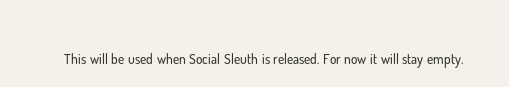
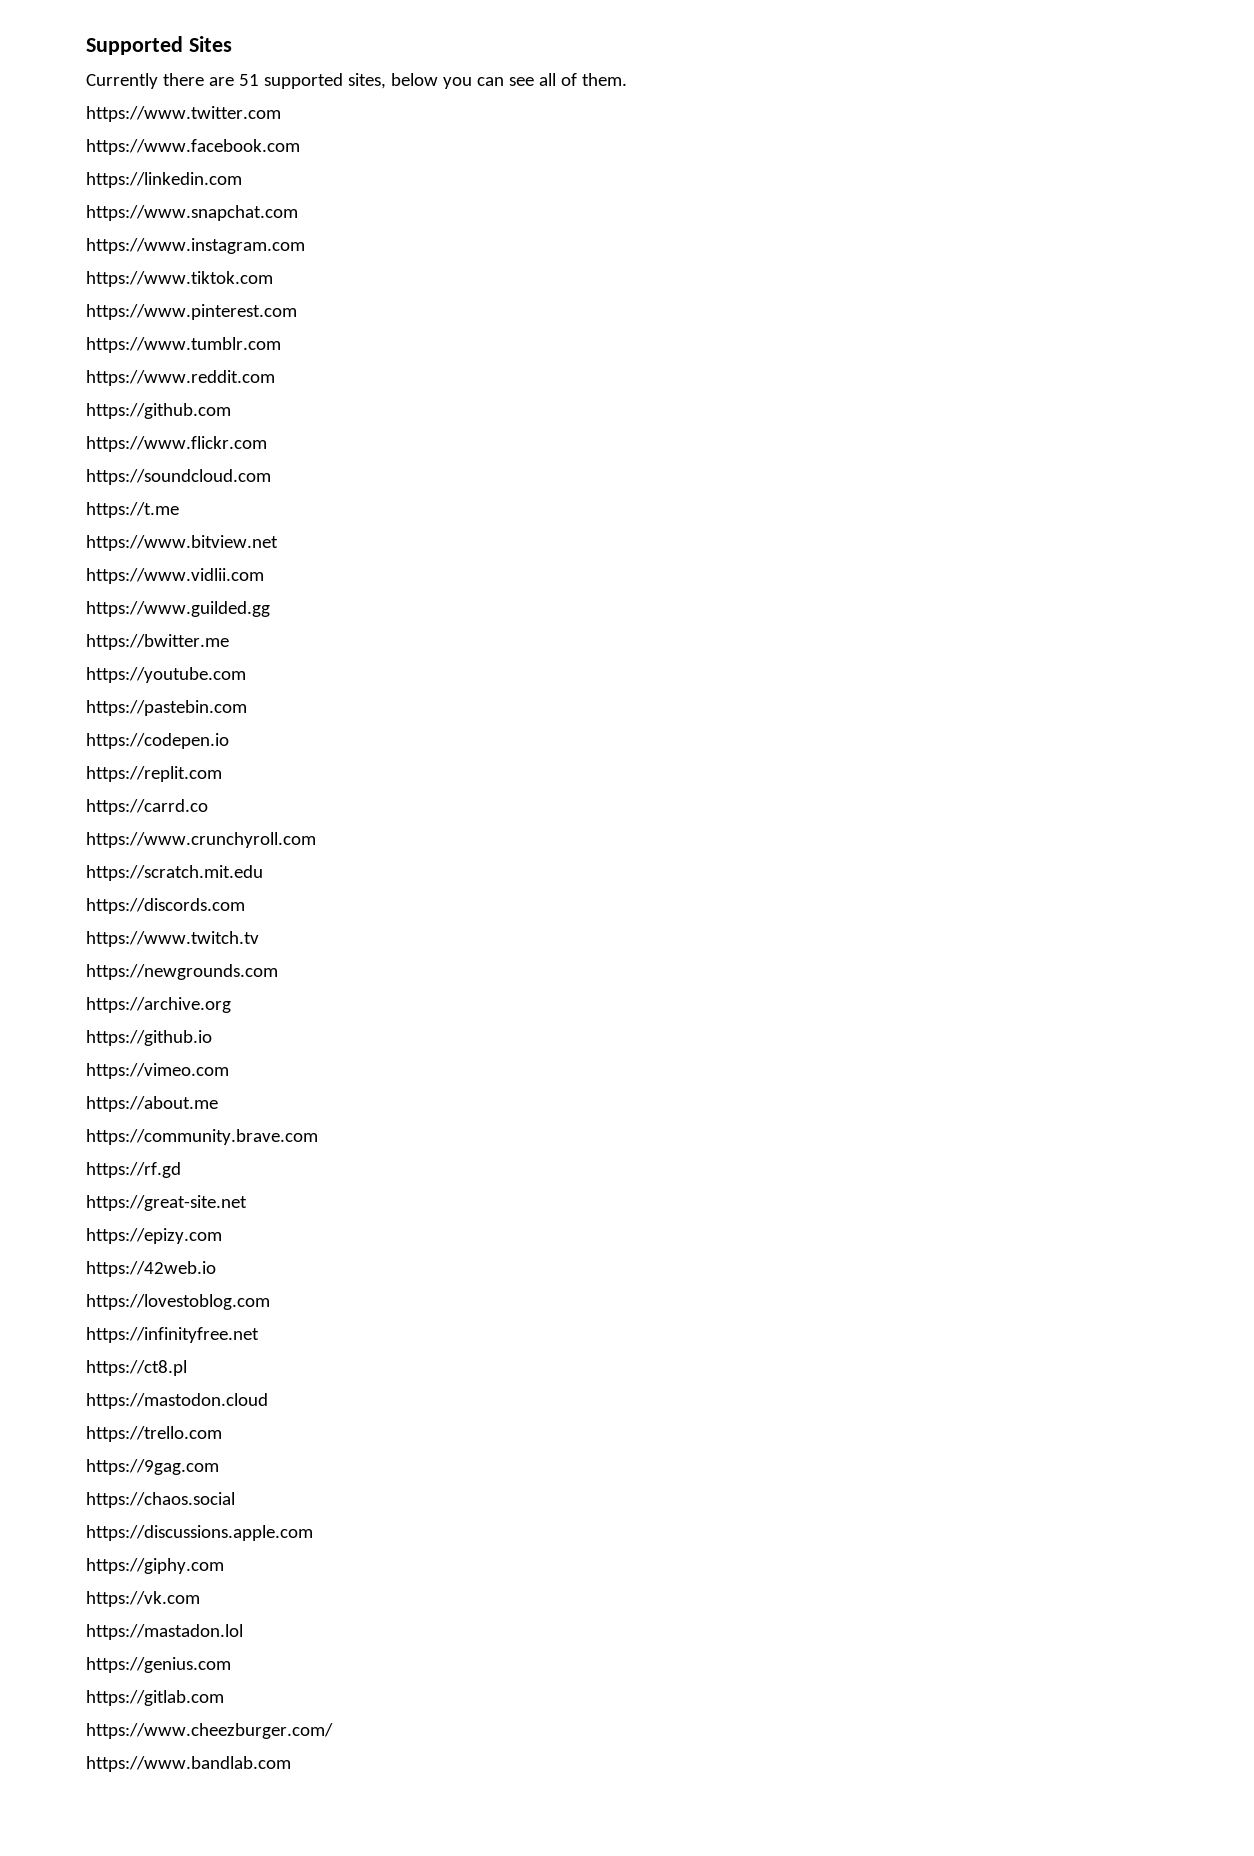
[64,53,464,68] This will be used when Social Sleuth is released. For now it will stay empty. -> [86,36,232,55] [86,73,627,89] [86,106,281,122] [86,139,300,155] [86,172,242,188] [86,205,298,221] [86,238,305,254] [86,271,273,287] [86,304,297,320] [86,337,281,353] [86,370,275,386] [86,403,231,419] [86,436,267,452] [86,469,271,485] [86,502,179,518] [86,535,278,551] [86,568,264,584] [86,601,270,617] [86,634,229,650] [86,667,246,683] [86,700,247,716] [86,733,229,749] [86,766,222,782] [86,799,208,815] [86,832,316,848] [86,865,263,881] [86,898,245,914] [86,931,259,947] [86,964,278,980] [86,997,231,1013] [86,1030,212,1046] [86,1063,229,1079] [86,1096,218,1112] [86,1129,318,1145] [86,1162,181,1178] [86,1195,247,1211] [86,1228,222,1244] [86,1261,216,1277] [86,1294,270,1310] [86,1327,259,1343] [86,1360,187,1376] [86,1393,268,1409] [86,1426,222,1442] [86,1459,219,1475] [86,1492,235,1508] [86,1525,313,1541] [86,1558,224,1574] [86,1591,200,1607] [86,1624,243,1640] [86,1657,231,1673] [86,1690,224,1706] [86,1723,333,1739] [86,1756,291,1772] Supported Sites // Currently there are 51 supported sites, below you can see all of them. // https://www.twitter.com // https://www.facebook.com // https://linkedin.com // https://www.snapchat.com // https://www.instagram.com // https://www.tiktok.com // https://www.pinterest.com // https://www.tumblr.com // https://www.reddit.com // https://github.com // https://www.flickr.com // https://soundcloud.com // https://t.me // https://www.bitview.net // https://www.vidlii.com // https://www.guilded.gg // https://bwitter.me // https://youtube.com // https://pastebin.com // https://codepen.io // https://replit.com // https://carrd.co // https://www.crunchyroll.com // https://scratch.mit.edu // https://discords.com // https://www.twitch.tv // https://newgrounds.com // https://archive.org // https://github.io // https://vimeo.com // https://about.me // https://community.brave.com // https://rf.gd // https://great-site.net // https://epizy.com // https://42web.io // https://lovestoblog.com // https://infinityfree.net // https://ct8.pl // https://mastodon.cloud // https://trello.com // https://9gag.com // https://chaos.social // https://discussions.apple.com // https://giphy.com // https://vk.com // https://mastadon.lol // https://genius.com // https://gitlab.com // https://www.cheezburger.com/ // https://www.bandlab.com

